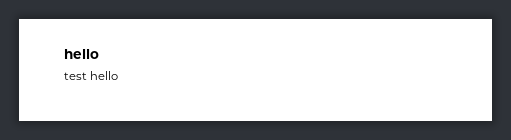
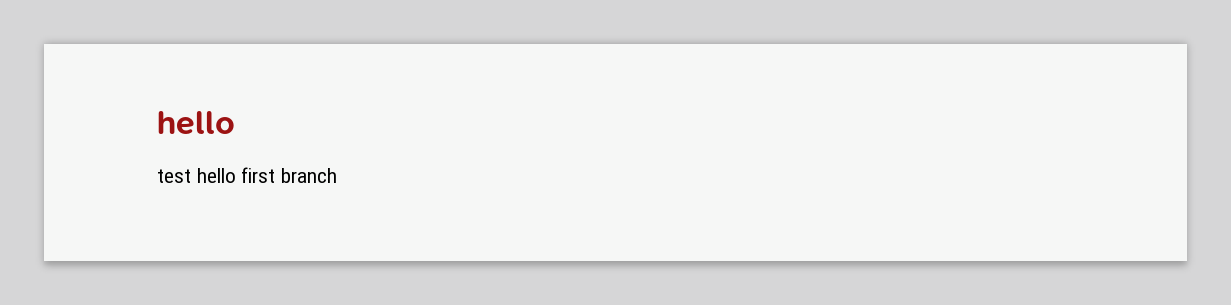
(119, 75) none -> [241,167,338,183] first branch

